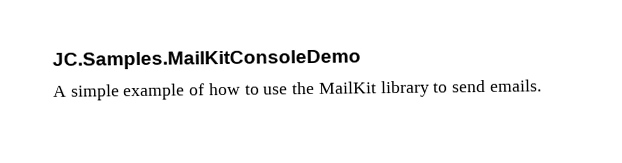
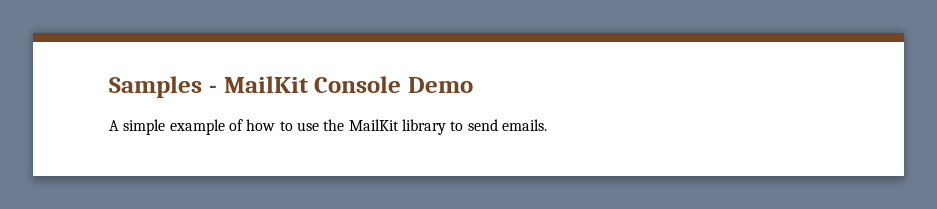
[52,49,361,70] JC.Samples.MailKitConsoleDemo -> [109,76,473,98] Samples - MailKit Console Demo

